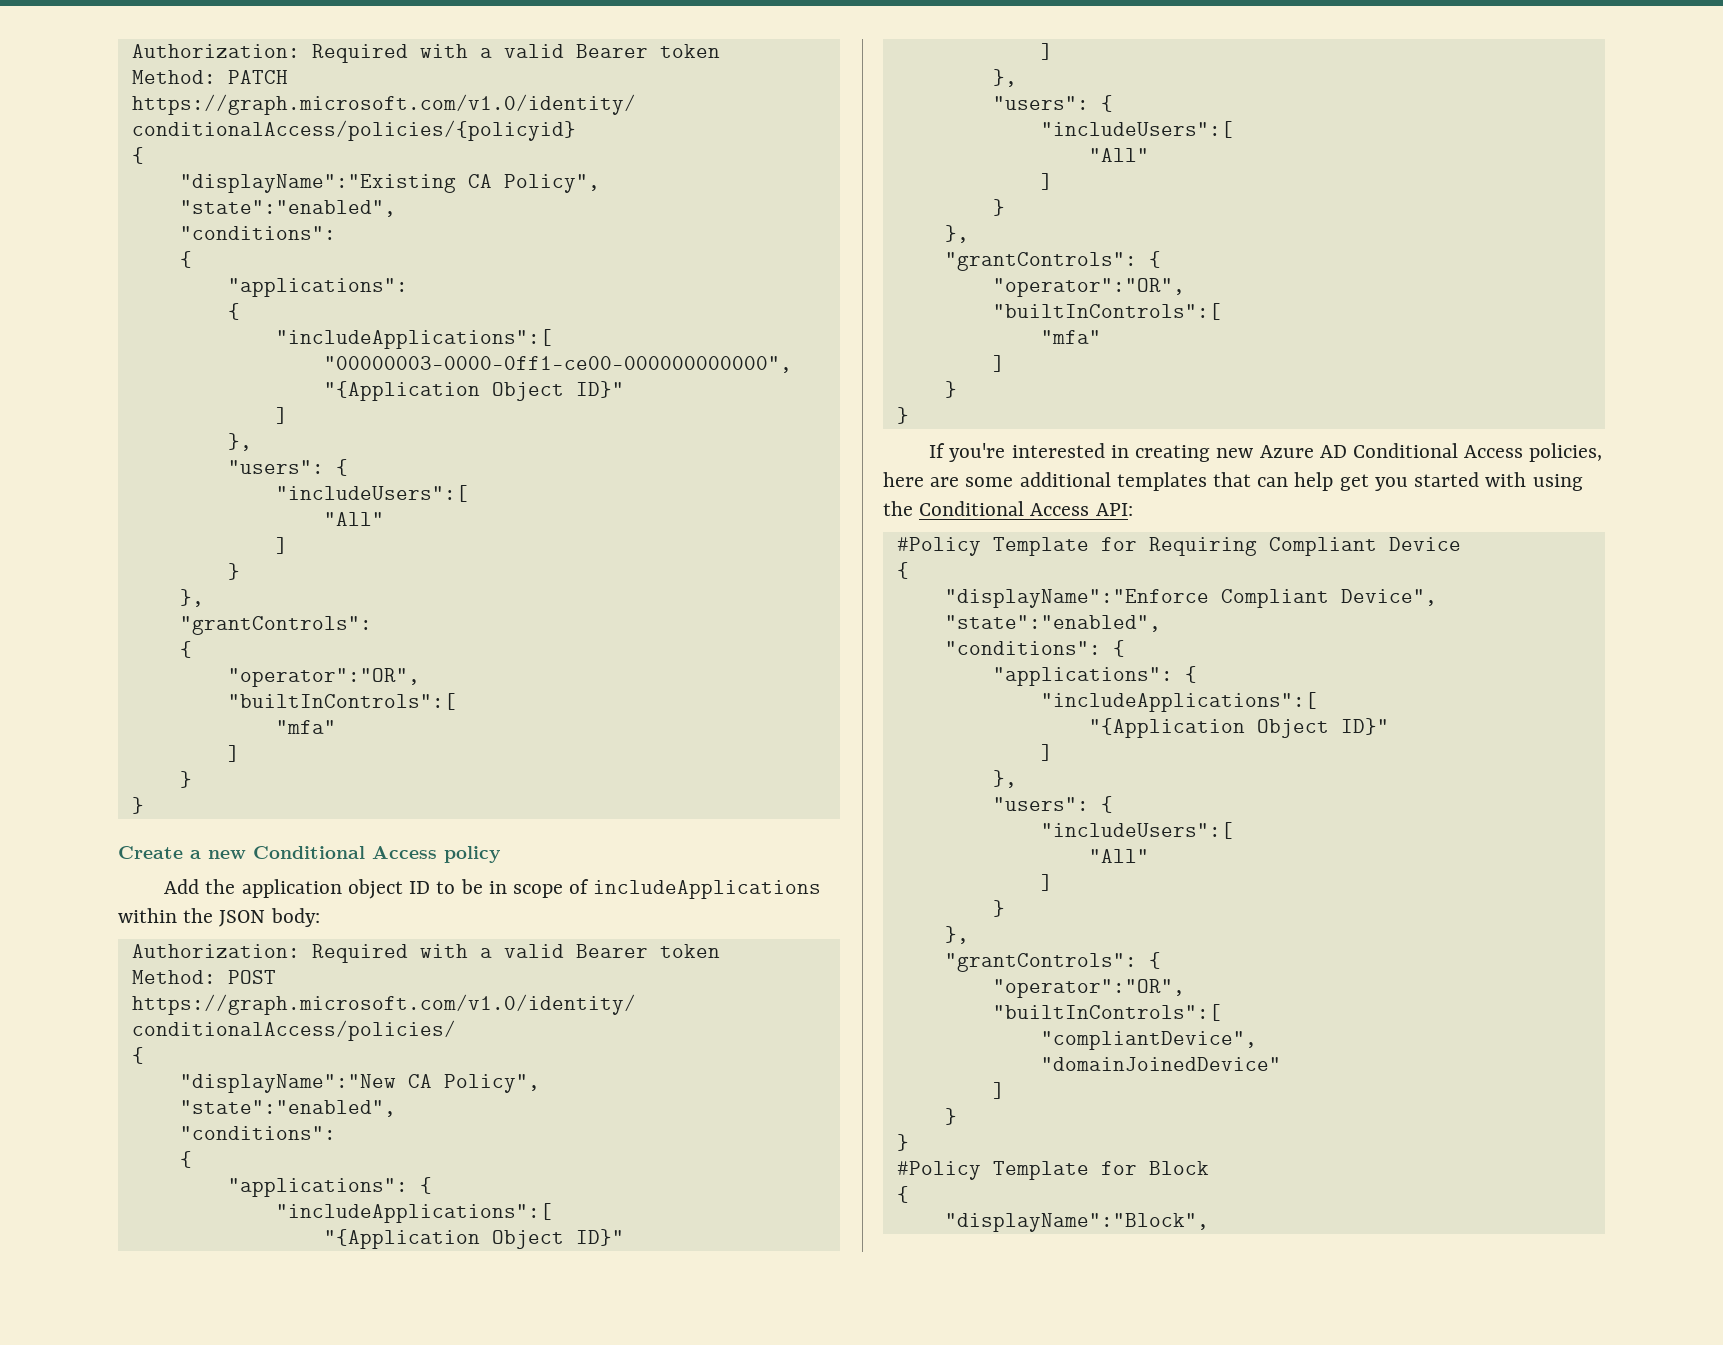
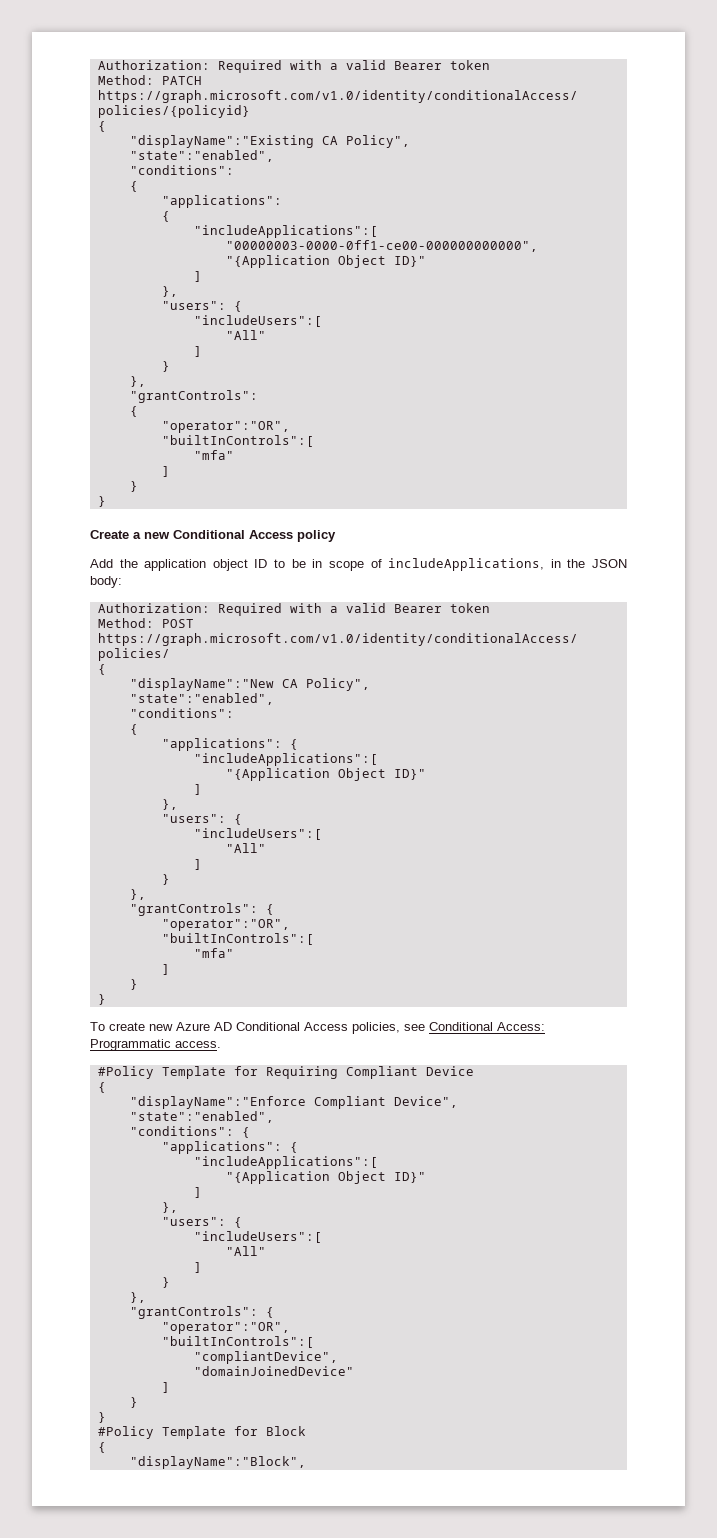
[593,880,822,899] [118,908,177,923] includeApplications within -> [388,558,561,571] includeApplications, in
[929,443,1211,462] If you're interested in creating -> [90,1022,145,1031] To create
[883,472,1583,491] [883,501,1133,516] here are some additional templates that can help get you started with using the Conditional Access API: -> [404,1022,545,1031] [90,1039,221,1051] see Conditional Access: Programmatic access.

